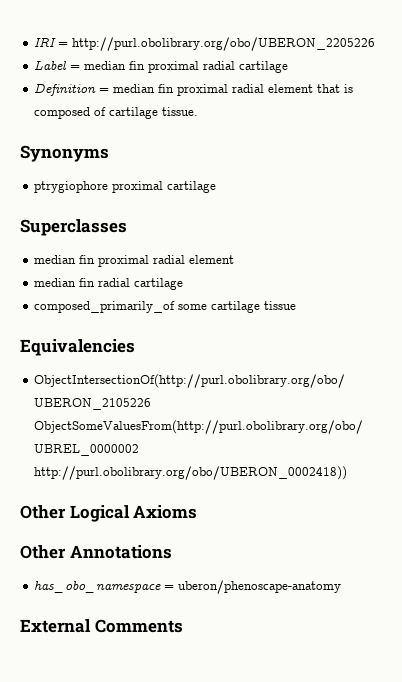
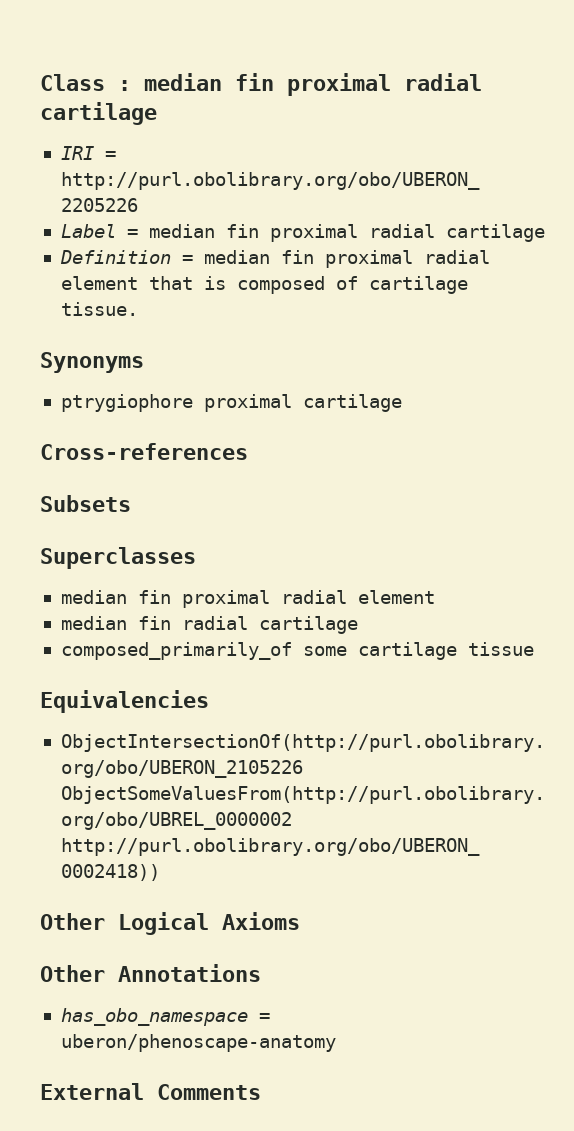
(34, 42) none -> [40,73,482,96] [40,102,157,125] Class : median fin proximal radial cartilage //
(217, 187) none -> [40,443,248,460] [40,495,131,512] // Cross-references // Subsets

